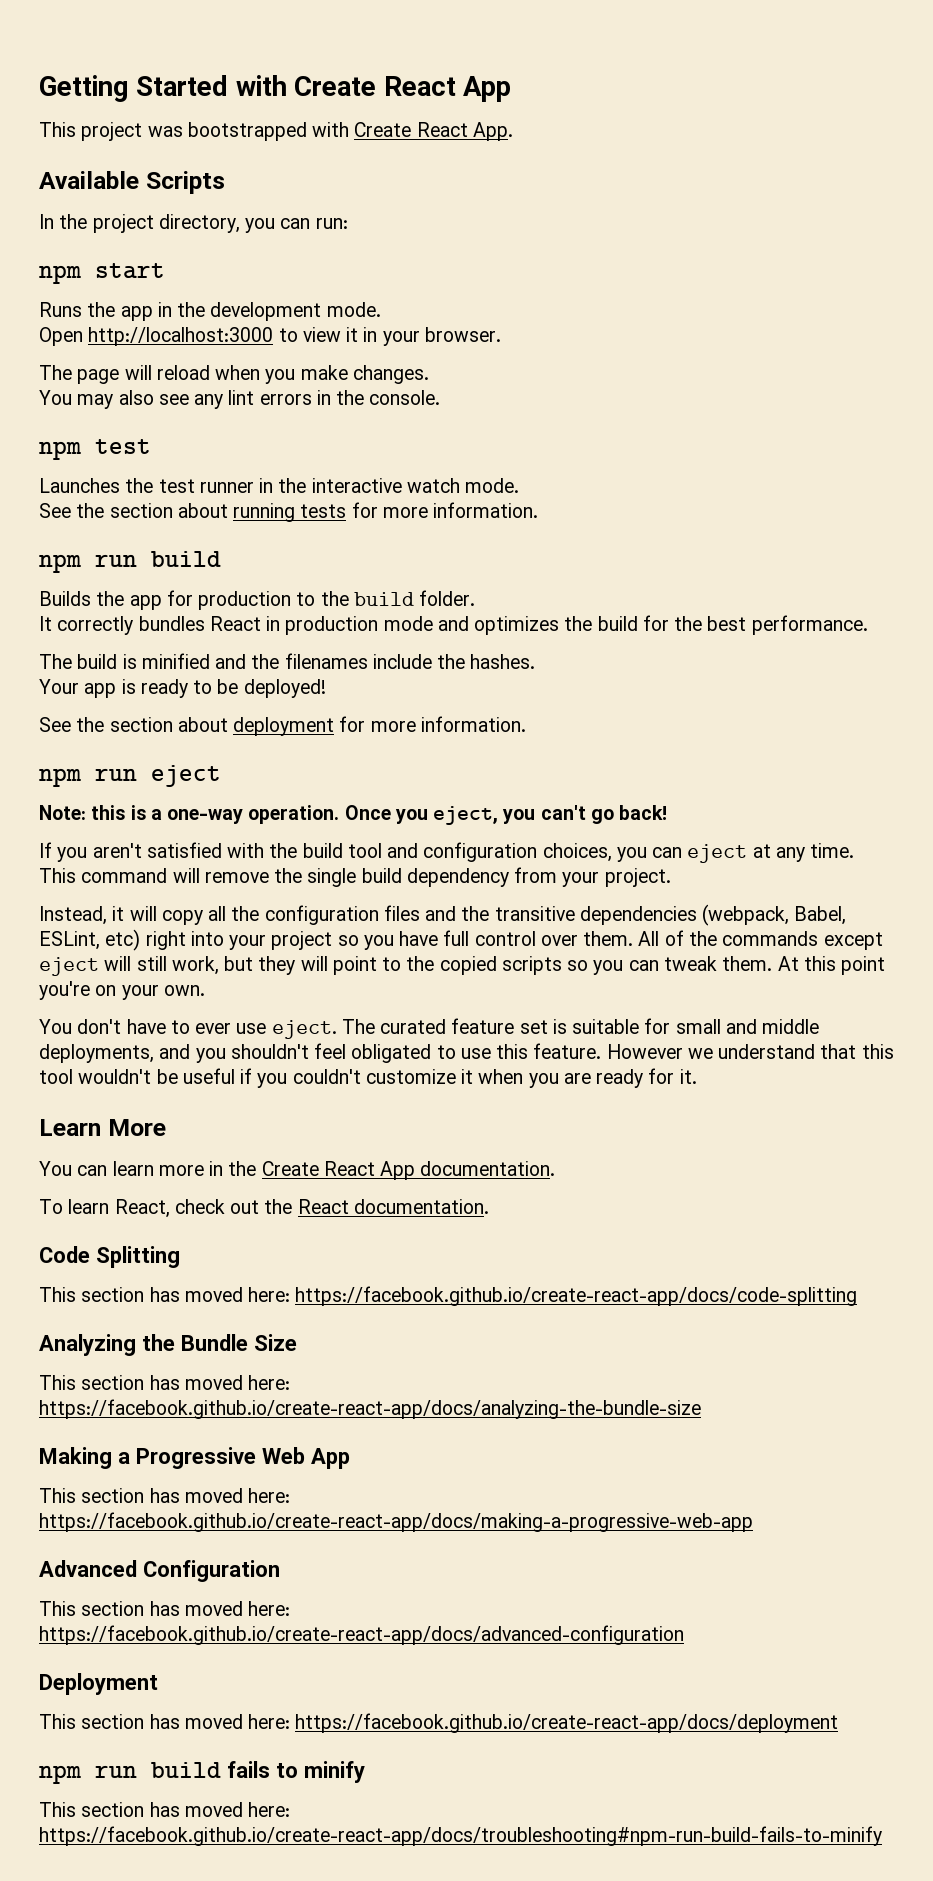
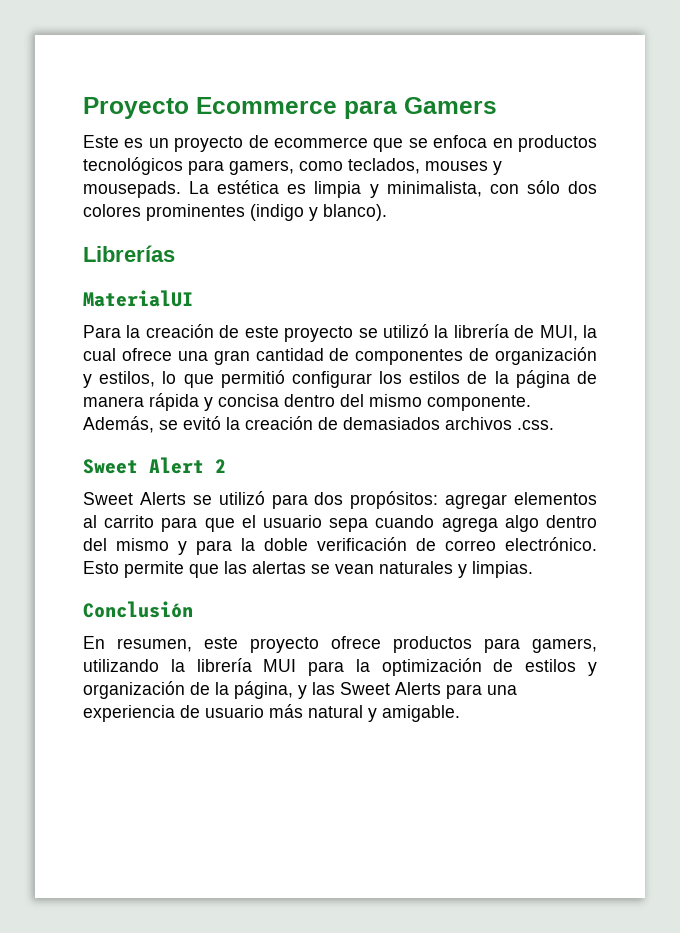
[39,75,512,102] [39,122,513,141] [39,171,225,194] [39,214,348,233] [39,263,165,284] [39,302,381,321] [39,327,501,346] [39,365,429,384] [39,390,441,409] [39,439,151,460] [39,478,520,493] [39,502,539,522] [39,551,221,573] [39,590,476,610] [39,615,868,635] [39,653,536,669] [39,679,326,698] [39,716,526,736] [39,765,221,787] [39,805,668,825] [39,842,855,863] [39,867,671,887] [39,904,847,926] [39,929,883,951] [39,956,886,976] [39,981,205,1000] [39,1018,820,1039] [39,1043,894,1063] [39,1068,697,1088] [39,1119,166,1136] [39,1161,556,1180] [39,1199,489,1218] [39,1246,180,1268] [39,1286,858,1306] [39,1334,297,1356] [39,1375,291,1390] [39,1399,701,1419] [39,1447,350,1469] [39,1488,291,1503] [39,1512,753,1532] [39,1560,280,1582] [39,1601,291,1616] [39,1625,684,1645] [39,1673,158,1695] [39,1713,839,1733] [39,1761,365,1784] [39,1802,291,1817] [39,1826,882,1846] Getting Started with Create React App // This project was bootstrapped with Create React App. // Available Scripts // In the project directory, you can run: // npm start // Runs the app in the development mode. // Open http://localhost:3000 to view it in your browser. // The page will reload when you make changes. // You may also see any lint errors in the console. // npm test // Launches the test runner in the interactive watch mode. // See the section about running tests for more information. // npm run build // Builds the app for production to the build folder. // It correctly bundles React in production mode and optimizes the build for the best performance. // The build is minified and the filenames include the hashes. // Your app is ready to be deployed! // See the section about deployment for more information. // npm run eject // Note: this is a one-way operation. Once you eject, you can't go back! // If you aren't satisfied with the build tool and configuration choices, you can eject at any time. This command will remove the single build dependency from your project. // Instead, it will copy all the configuration files and the transitive dependencies (webpack, Babel, ESLint, etc) right into your project so you have full control over them. All of the commands except eject will still work, but they will point to the copied scripts so you can tweak them. At this point you're on your own. // You don't have to ever use eject. The curated feature set is suitable for small and middle deployments, and you shouldn't feel obligated to use this feature. However we understand that this tool wouldn't be useful if you couldn't customize it when you are ready for it. // Learn More // You can learn more in the Create React App documentation. // To learn React, check out the React documentation. // Code Splitting // This section has moved here: https://facebook.github.io/create-react-app/docs/code-splitting // Analyzing the Bundle Size // This section has moved here: https://facebook.github.io/create-react-app/docs/analyzing-the-bundle-size // Making a Progressive Web App // This section has moved here: https://facebook.github.io/create-react-app/docs/making-a-progressive-web-app // Advanced Configuration // This section has moved here: https://facebook.github.io/create-react-app/docs/advanced-configuration // Deployment // This section has moved here: https://facebook.github.io/create-react-app/docs/deployment // npm run build fails to minify // This section has moved here: https://facebook.github.io/create-react-app/docs/troubleshooting#npm-run-build-fails-to-minify -> [83,97,497,119] [83,135,597,152] [83,157,502,175] [83,180,597,198] [83,204,387,221] [83,245,175,262] [83,290,193,307] [83,324,597,342] [83,347,597,365] [83,370,597,388] [83,393,531,411] [83,416,554,433] [83,457,226,474] [83,491,597,509] [83,515,597,532] [83,537,597,555] [83,561,533,578] [83,601,193,618] [83,636,597,653] [83,658,597,676] [83,681,517,699] [83,704,460,722] Proyecto Ecommerce para Gamers // Este es un proyecto de ecommerce que se enfoca en productos tecnológicos para gamers, como teclados, mouses y mousepads. La estética es limpia y minimalista, con sólo dos colores prominentes (indigo y blanco). // Librerías // MaterialUI // Para la creación de este proyecto se utilizó la librería de MUI, la cual ofrece una gran cantidad de componentes de organización y estilos, lo que permitió configurar los estilos de la página de manera rápida y concisa dentro del mismo componente. Además, se evitó la creación de demasiados archivos .css. // Sweet Alert 2 // Sweet Alerts se utilizó para dos propósitos: agregar elementos al carrito para que el usuario sepa cuando agrega algo dentro del mismo y para la doble verificación de correo electrónico. Esto permite que las alertas se vean naturales y limpias. // Conclusión // En resumen, este proyecto ofrece productos para gamers, utilizando la librería MUI para la optimización de estilos y organización de la página, y las Sweet Alerts para una experiencia de usuario más natural y amigable.

